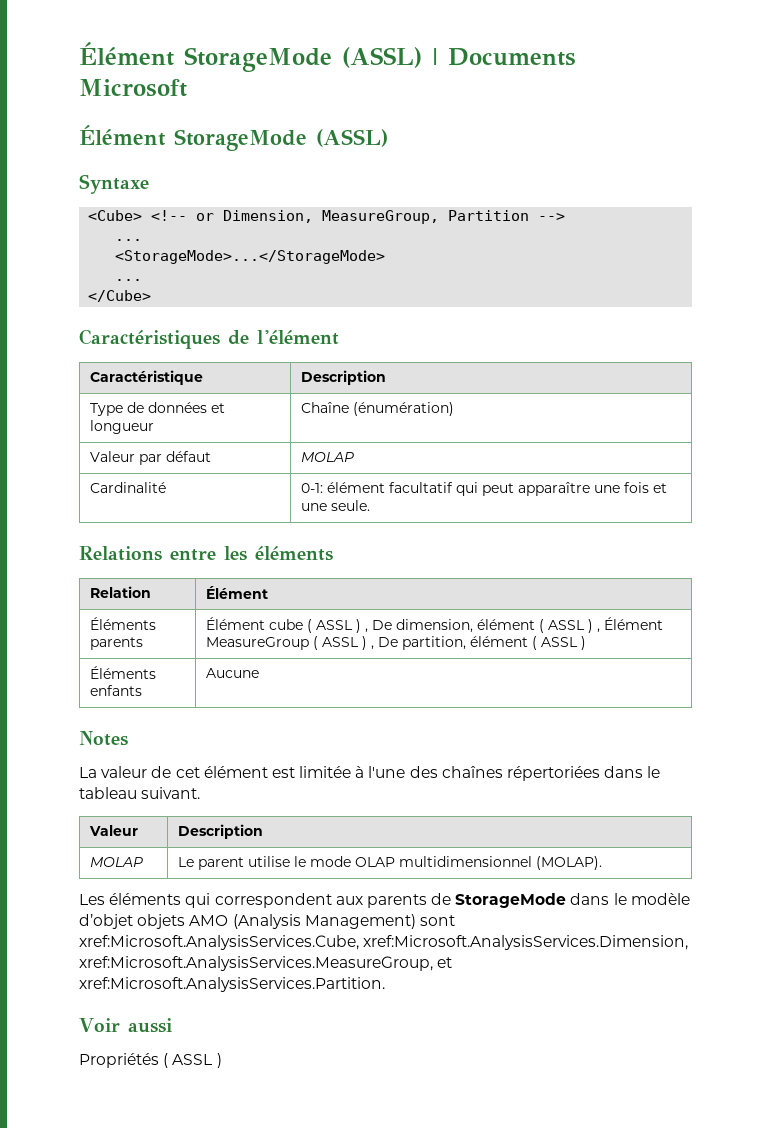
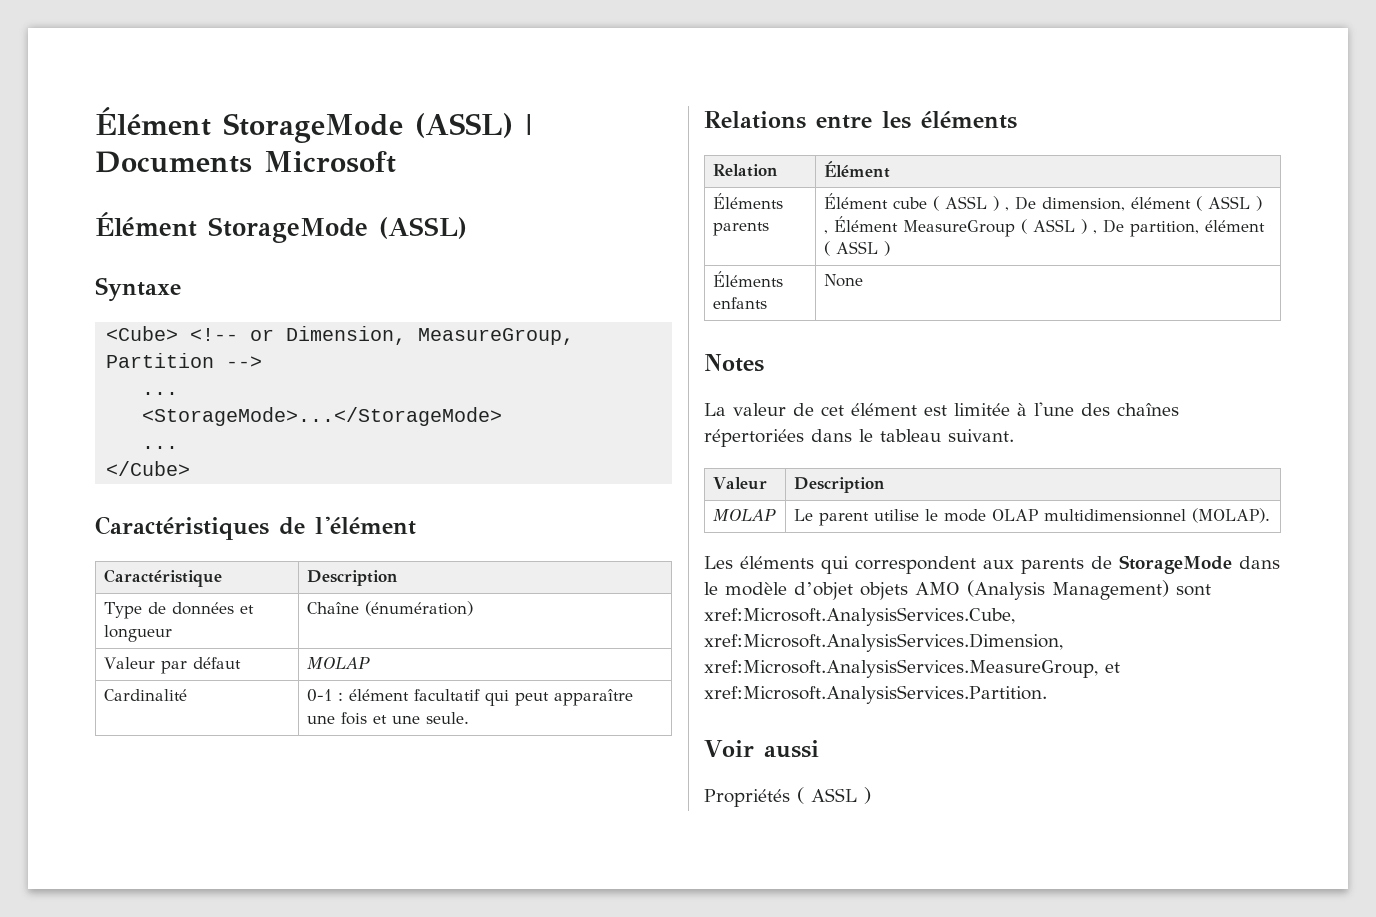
[301,483,324,493] 0-1: -> [307,689,344,702] 0-1 :
[206,668,260,678] | Aucune -> [824,274,864,287] | None

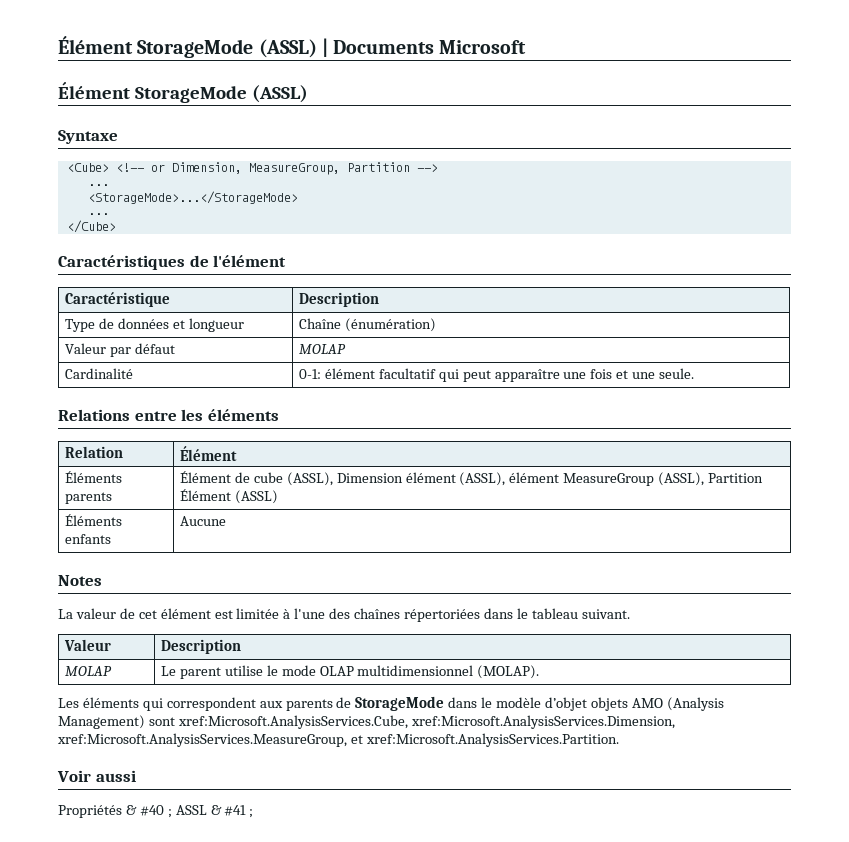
[307,689,344,702] 0-1 : -> [298,369,321,379] 0-1:
[893,196,1263,211] [824,216,1266,237] [824,241,891,256] cube ( ASSL ) , De dimension, élément ( ASSL ) , Élément MeasureGroup ( ASSL ) , De partition, élément ( ASSL ) -> [234,472,764,486] [179,489,278,504] de cube (ASSL), Dimension élément (ASSL), élément MeasureGroup (ASSL), Partition Élément (ASSL)
[824,274,864,287] | None -> [179,516,226,526] | Aucune
[797,787,871,804] ( ASSL ) -> [125,805,254,818] & #40 ; ASSL & #41 ;

